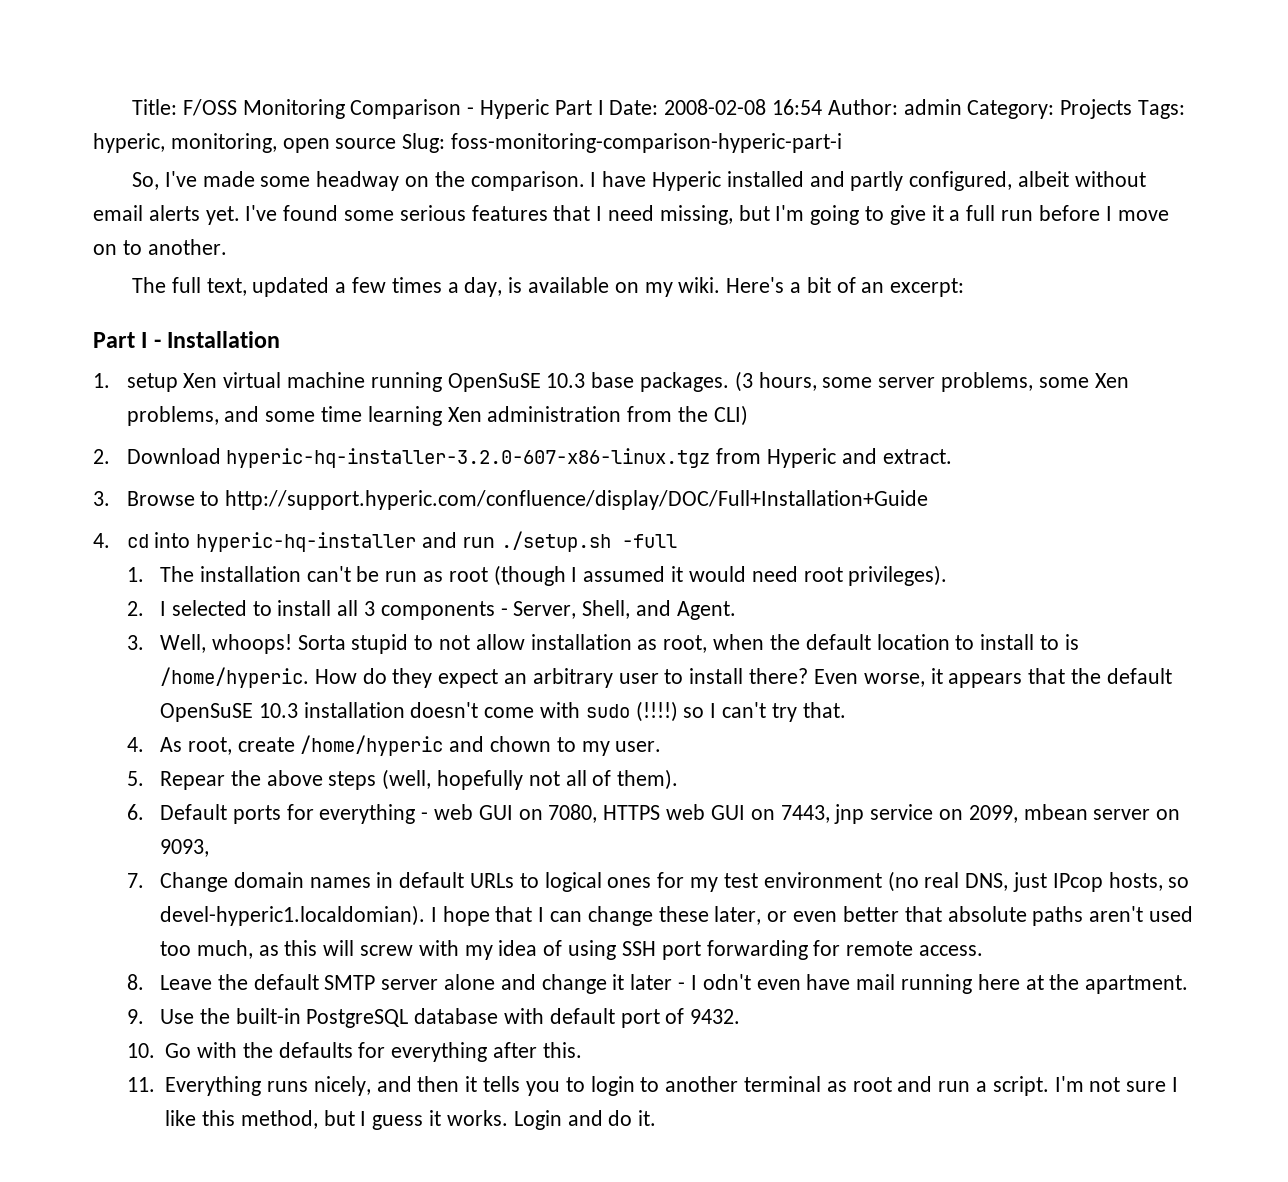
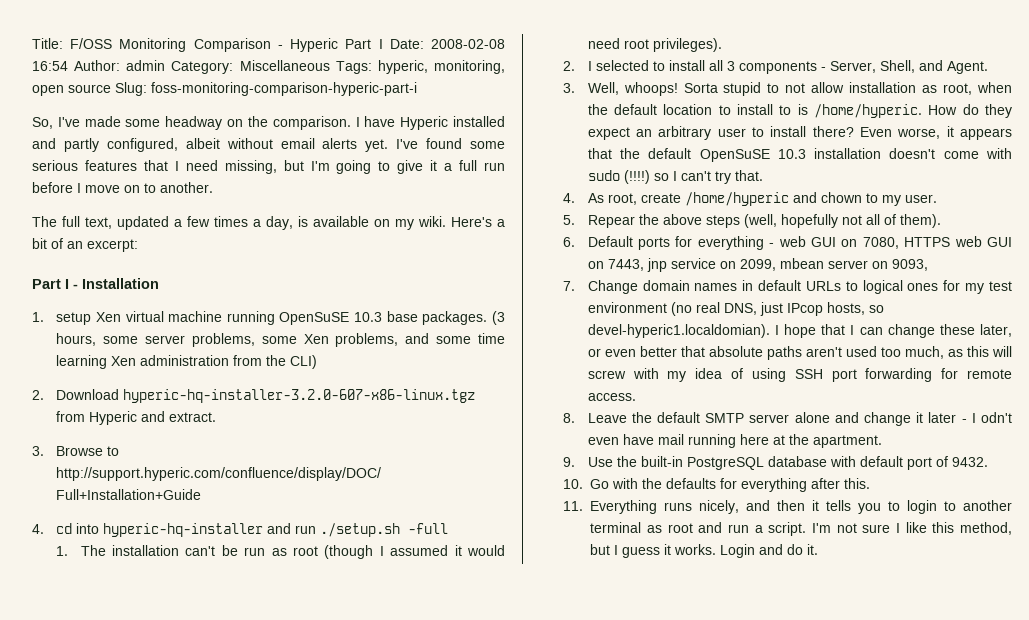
[1060,99,1133,119] Projects -> [239,60,330,71] Miscellaneous

